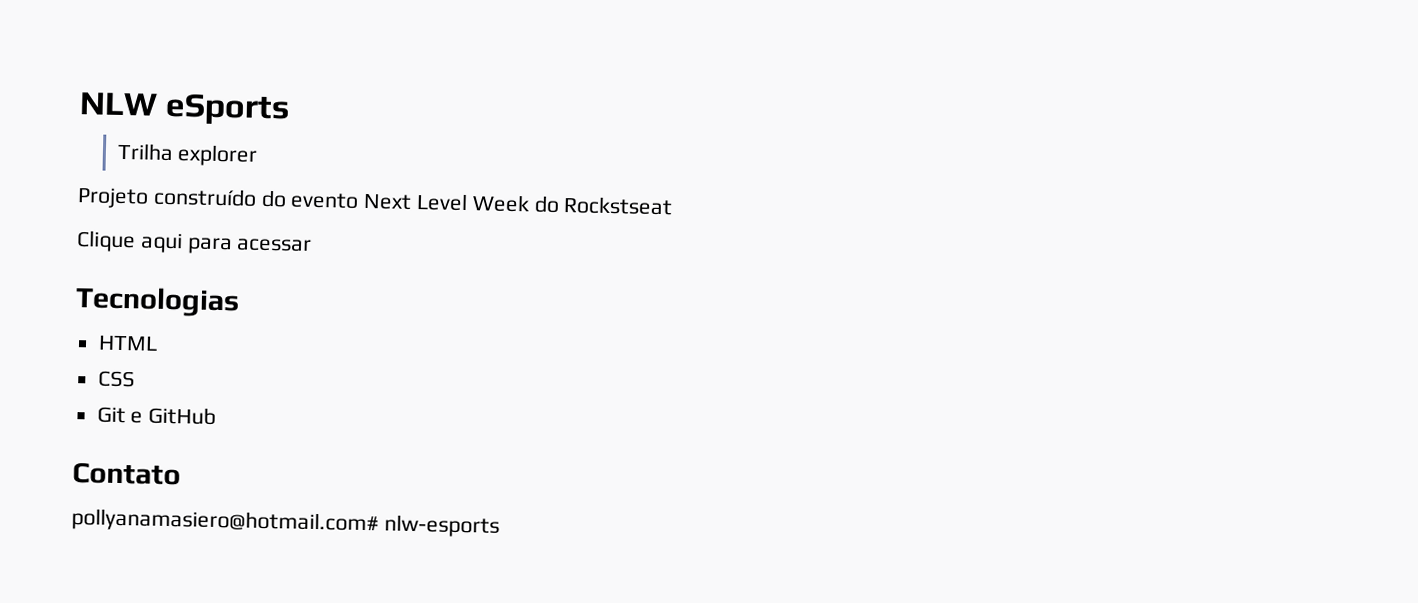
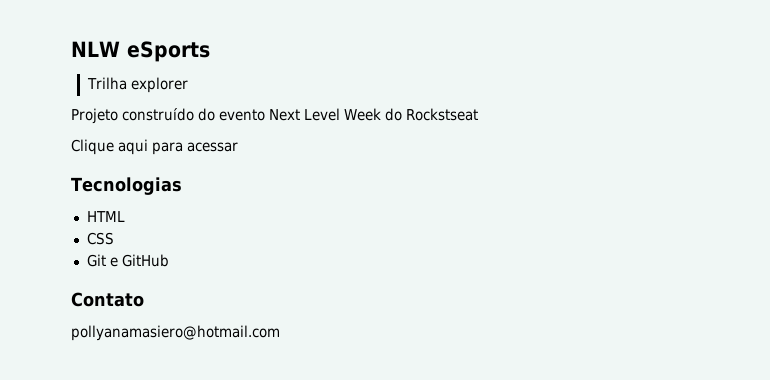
[71,508,500,538] pollyanamasiero@hotmail.com# nlw-esports -> [71,325,280,341] pollyanamasiero@hotmail.com

